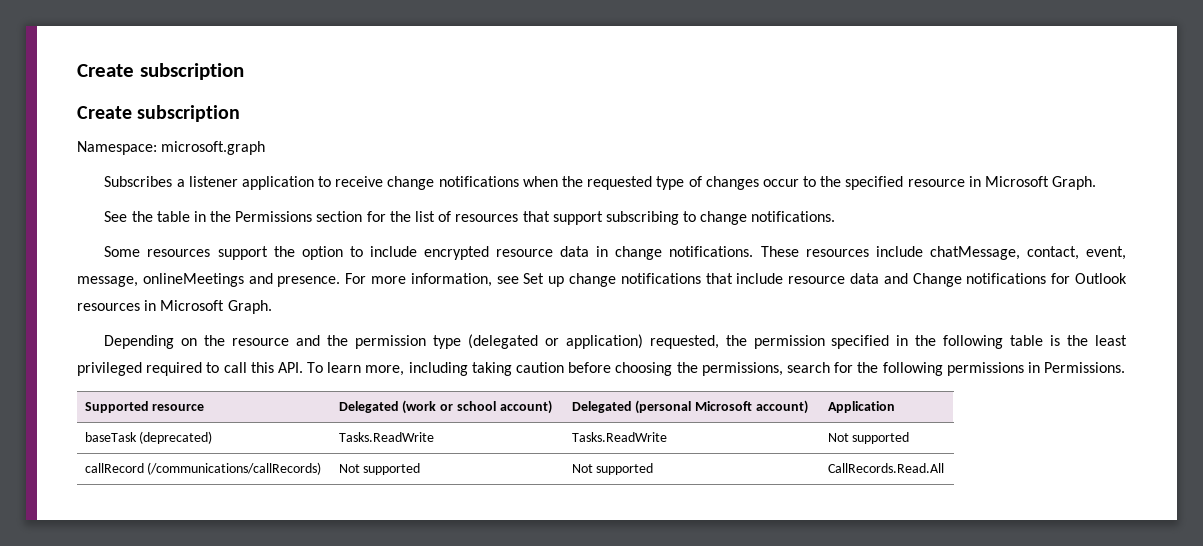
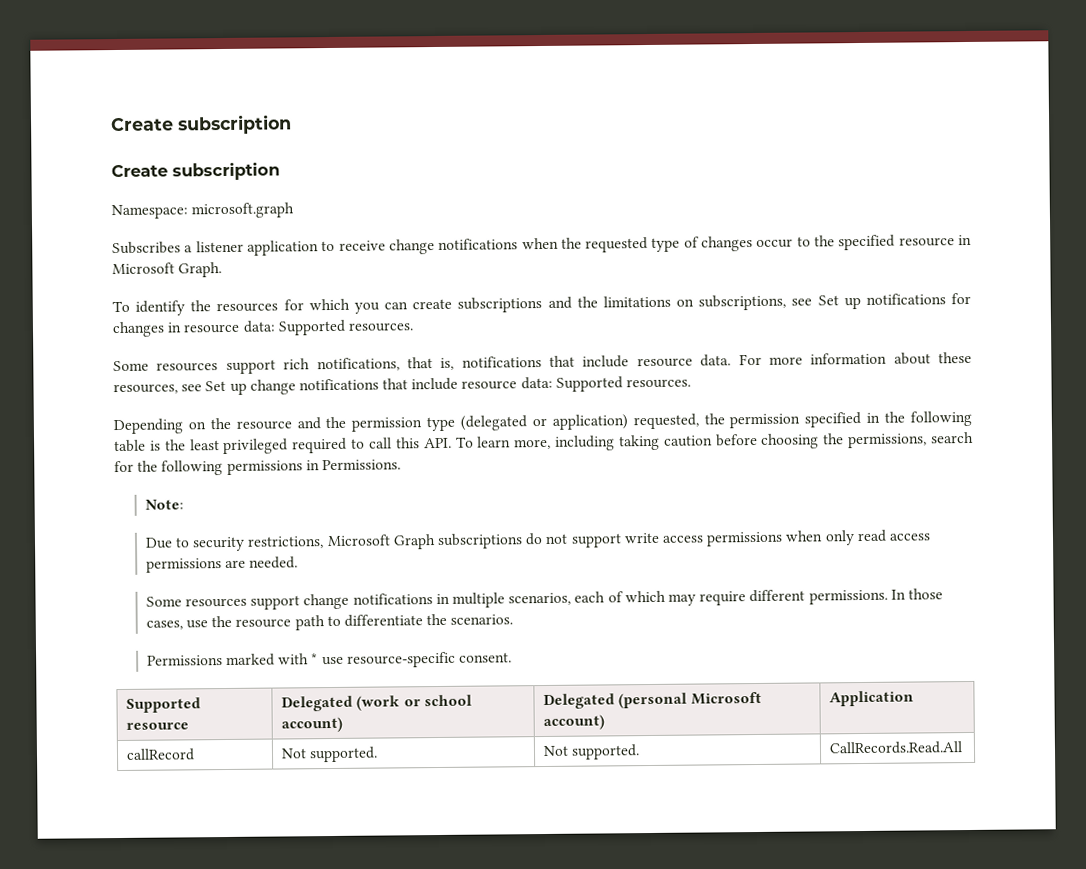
[104,211,836,225] [104,246,1126,260] [77,273,492,287] See the table in the Permissions section for the list of resources that support subscribing to change notifications. // Some resources support the option to include encrypted resource data in change notifications. These resources include chatMessage, contact, event, message, onlineMeetings and presence. For more information, -> [112,292,971,316] [112,319,414,338] [113,351,972,374] [113,383,178,395] To identify the resources for which you can create subscriptions and the limitations on subscriptions, see Set up notifications for changes in resource data: Supported resources. // Some resources support rich notifications, that is, notifications that include resource data. For more information about these resources,
[849,273,1127,287] [77,300,272,314] data and Change notifications for Outlook resources in Microsoft Graph. -> [520,376,692,392] data: Supported resources.
(1126, 367) none -> [144,499,184,510] [144,529,931,552] [145,556,299,573] [145,588,943,610] [145,613,514,631] [146,651,513,668] // Note: // Due to security restrictions, Microsoft Graph subscriptions do not support write access permissions when only read access permissions are needed. // Some resources support change notifications in multiple scenarios, each of which may require different permissions. In those cases, use the resource path to differentiate the scenarios. // Permissions marked with * use resource-specific consent.
[84,431,213,444] [338,432,434,442] [571,432,667,442] [827,432,910,444] [84,462,322,475] [338,463,421,475] [571,463,654,475] baseTask (deprecated) | Tasks.ReadWrite | Tasks.ReadWrite | Not supported // callRecord (/communications/callRecords) | Not supported | Not supported -> [126,748,196,761] [281,746,379,763] [543,744,641,760] callRecord | Not supported. | Not supported.

